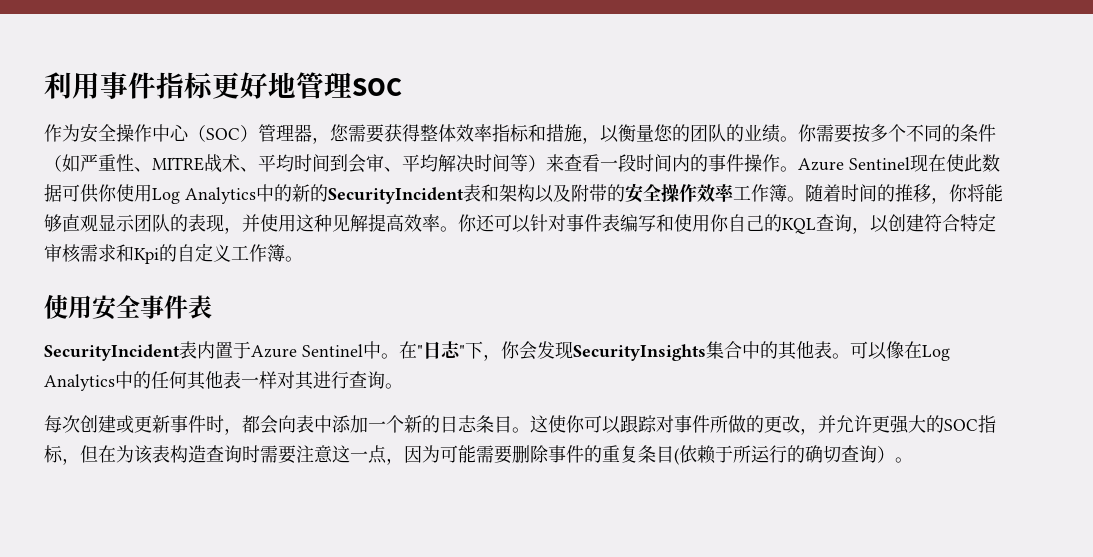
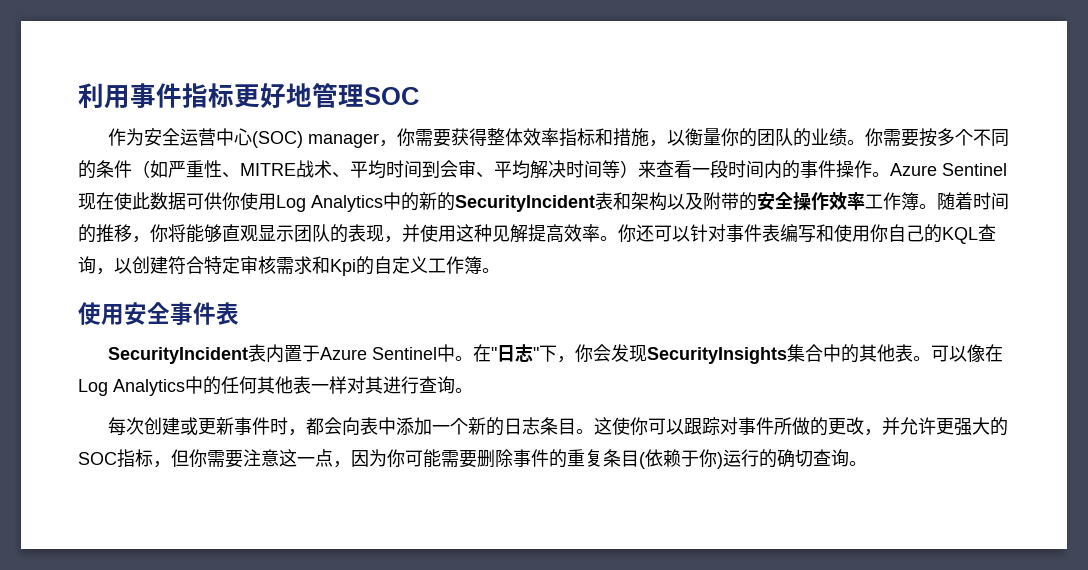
[116,124,349,144] 操作中心（SOC）管理器，您 -> [179,128,415,148] 运营中心(SOC) manager，你
[654,124,673,142] 您 -> [720,128,739,146] 你
[98,445,260,464] 在为该表构造查询时 -> [189,449,207,467] 你
(440, 454) none -> [387,449,405,467] 你
[733,445,751,463] 所 -> [699,449,723,469] 你)
[877,446,895,463] ） -> (849, 458) none

